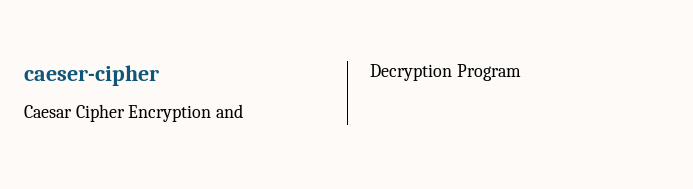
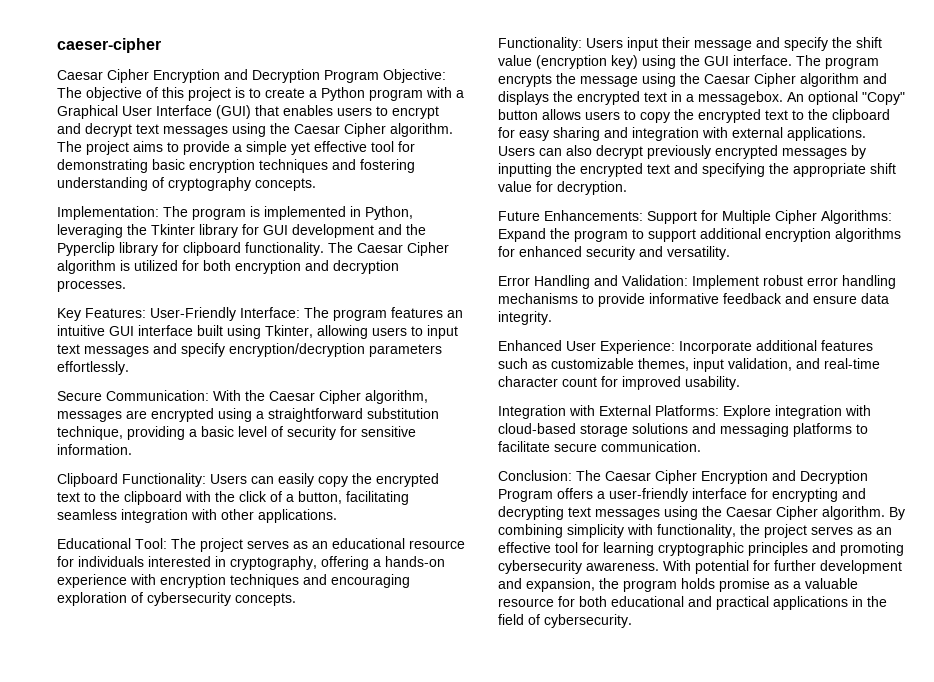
(521, 72) none -> [383,69,446,83] [57,87,464,101] [57,105,439,119] [57,123,453,137] [57,141,415,155] [57,159,415,173] [57,177,316,191] [57,206,413,220] [57,224,426,238] [57,242,449,256] [57,260,399,274] [57,280,126,292] [57,307,463,321] [57,325,458,339] [57,343,442,357] [57,361,129,375] [57,390,428,404] [57,408,439,422] [57,426,416,440] [57,444,132,455] [57,473,439,487] [57,491,409,505] [57,509,337,523] [57,538,465,552] [57,556,445,570] [57,574,410,588] [57,592,296,606] [498,37,882,51] [498,55,879,69] [498,73,887,87] [498,91,905,105] [498,109,890,123] [498,127,866,141] [498,145,866,159] [498,163,896,177] [498,181,627,195] [498,210,892,224] [498,228,901,242] [498,246,730,260] [498,275,896,289] [498,293,889,307] [498,311,552,325] [498,340,873,354] [498,358,880,372] [498,376,740,390] [498,405,871,419] [498,423,868,437] [498,441,701,452] [498,470,868,484] [498,488,866,502] [498,506,905,520] [498,524,892,538] [498,542,904,556] [498,560,902,574] [498,578,858,592] [498,596,887,610] [498,614,632,628] Objective: The objective of this project is to create a Python program with a Graphical User Interface (GUI) that enables users to encrypt and decrypt text messages using the Caesar Cipher algorithm. The project aims to provide a simple yet effective tool for demonstrating basic encryption techniques and fostering understanding of cryptography concepts. // Implementation: The program is implemented in Python, leveraging the Tkinter library for GUI development and the Pyperclip library for clipboard functionality. The Caesar Cipher algorithm is utilized for both encryption and decryption processes. // Key Features: User-Friendly Interface: The program features an intuitive GUI interface built using Tkinter, allowing users to input text messages and specify encryption/decryption parameters effortlessly. // Secure Communication: With the Caesar Cipher algorithm, messages are encrypted using a straightforward substitution technique, providing a basic level of security for sensitive information. // Clipboard Functionality: Users can easily copy the encrypted text to the clipboard with the click of a button, facilitating seamless integration with other applications. // Educational Tool: The project serves as an educational resource for individuals interested in cryptography, offering a hands-on experience with encryption techniques and encouraging exploration of cybersecurity concepts. // Functionality: Users input their message and specify the shift value (encryption key) using the GUI interface. The program encrypts the message using the Caesar Cipher algorithm and displays the encrypted text in a messagebox. An optional "Copy" button allows users to copy the encrypted text to the clipboard for easy sharing and integration with external applications. Users can also decrypt previously encrypted messages by inputting the encrypted text and specifying the appropriate shift value for decryption. // Future Enhancements: Support for Multiple Cipher Algorithms: Expand the program to support additional encryption algorithms for enhanced security and versatility. // Error Handling and Validation: Implement robust error handling mechanisms to provide informative feedback and ensure data integrity. // Enhanced User Experience: Incorporate additional features such as customizable themes, input validation, and real-time character count for improved usability. // Integration with External Platforms: Explore integration with cloud-based storage solutions and messaging platforms to facilitate secure communication. // Conclusion: The Caesar Cipher Encryption and Decryption Program offers a user-friendly interface for encrypting and decrypting text messages using the Caesar Cipher algorithm. By combining simplicity with functionality, the project serves as an effective tool for learning cryptographic principles and promoting cybersecurity awareness. With potential for further development and expansion, the program holds promise as a valuable resource for both educational and practical applications in the field of cybersecurity.

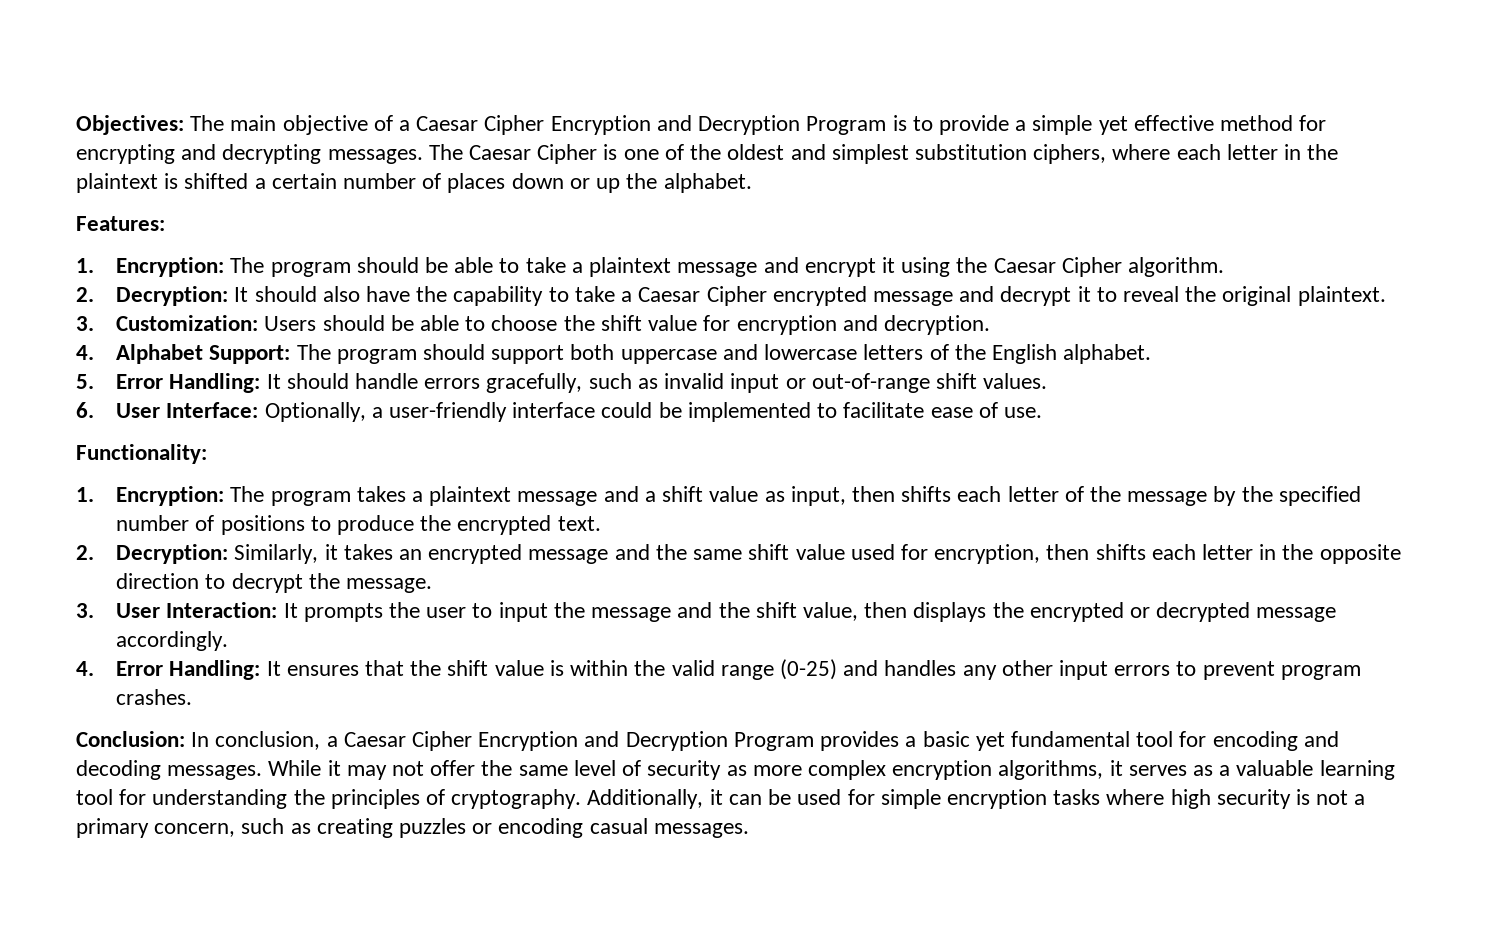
[57,38,161,53] [57,69,446,83] [57,87,464,101] [57,105,439,119] [57,123,453,137] [57,141,163,155] caeser-cipher // Caesar Cipher Encryption and Decryption Program Objective: The objective of this project is to create a Python program with a Graphical User Interface (GUI) that enables users to encrypt and decrypt text messages using the Caesar Cipher algorithm. The project aims -> [76,115,907,135] Objectives: The main objective of a Caesar Cipher Encryption and Decryption Program is
[371,141,415,152] [57,159,415,173] [57,177,316,191] [57,206,413,220] [57,224,426,238] [57,242,449,256] [57,260,399,274] [57,280,126,292] [57,307,463,321] [57,325,458,339] [57,343,442,357] [57,361,129,375] [57,390,428,404] [57,408,439,422] [57,426,416,440] [57,444,132,455] [57,473,439,487] [57,491,409,505] [57,509,337,523] [57,538,465,552] [57,556,445,570] [57,574,410,588] [57,592,296,606] [498,37,882,51] [498,55,879,69] [498,73,887,87] [498,91,905,105] [498,109,890,123] [498,127,866,141] [498,145,866,159] [498,163,896,177] [498,181,627,195] [498,210,892,224] [498,228,901,242] [498,246,730,260] [498,275,896,289] [498,293,889,307] [498,311,552,325] [498,340,873,354] [498,358,880,372] [498,376,740,390] [498,405,871,419] [498,423,868,437] [498,441,701,452] [498,470,868,484] [498,488,866,502] [498,506,905,520] [498,524,892,538] [498,542,904,556] [498,560,902,574] [498,578,858,592] [498,596,887,610] [498,614,632,628] tool for demonstrating basic encryption techniques and fostering understanding of cryptography concepts. // Implementation: The program is implemented in Python, leveraging the Tkinter library for GUI development and the Pyperclip library for clipboard functionality. The Caesar Cipher algorithm is utilized for both encryption and decryption processes. // Key Features: User-Friendly Interface: The program features an intuitive GUI interface built using Tkinter, allowing users to input text messages and specify encryption/decryption parameters effortlessly. // Secure Communication: With the Caesar Cipher algorithm, messages are encrypted using a straightforward substitution technique, providing a basic level of security for sensitive information. // Clipboard Functionality: Users can easily copy the encrypted text to the clipboard with the click of a button, facilitating seamless integration with other applications. // Educational Tool: The project serves as an educational resource for individuals interested in cryptography, offering a hands-on experience with encryption techniques and encouraging exploration of cybersecurity concepts. // Functionality: Users input their message and specify the shift value (encryption key) using the GUI interface. The program encrypts the message using the Caesar Cipher algorithm and displays the encrypted text in a messagebox. An optional "Copy" button allows users to copy the encrypted text to the clipboard for easy sharing and integration with external applications. Users can also decrypt previously encrypted messages by inputting the encrypted text and specifying the appropriate shift value for decryption. // Future Enhancements: Support for Multiple Cipher Algorithms: Expand the program to support additional encryption algorithms for enhanced security and versatility. // Error Handling and Validation: Implement robust error handling mechanisms to provide informative feedback and ensure data integrity. // Enhanced User Experience: Incorporate additional features such as customizable themes, input validation, and real-time character count for improved usability. // Integration with External Platforms: Explore integration with cloud-based storage solutions and messaging platforms to facilitate secure communication. // Conclusion: The Caesar Cipher Encryption and Decryption Program offers a user-friendly interface for encrypting and decrypting text messages using the Caesar Cipher algorithm. By combining simplicity with functionality, the project serves as an effective tool for learning cryptographic principles and promoting cybersecurity awareness. With potential for further development and expansion, the program holds promise as a valuable resource for both educational and practical applications in the field of cybersecurity. -> [1219,115,1327,131] [76,144,1339,164] [76,173,752,193] [76,216,165,231] [76,257,1224,277] [76,286,1386,306] [76,315,990,335] [76,344,1152,364] [76,373,1048,393] [76,402,1042,422] [76,444,207,464] [76,486,1361,506] [116,515,601,535] [76,544,1401,564] [116,573,433,593] [76,602,1337,622] [116,631,229,651] [76,659,1361,680] [116,689,193,705] [76,731,1339,751] [76,760,1395,780] [76,789,1366,809] [76,818,749,838] method for encrypting and decrypting messages. The Caesar Cipher is one of the oldest and simplest substitution ciphers, where each letter in the plaintext is shifted a certain number of places down or up the alphabet. // Features: // 1. Encryption: The program should be able to take a plaintext message and encrypt it using the Caesar Cipher algorithm. // 2. Decryption: It should also have the capability to take a Caesar Cipher encrypted message and decrypt it to reveal the original plaintext. // 3. Customization: Users should be able to choose the shift value for encryption and decryption. // 4. Alphabet Support: The program should support both uppercase and lowercase letters of the English alphabet. // 5. Error Handling: It should handle errors gracefully, such as invalid input or out-of-range shift values. // 6. User Interface: Optionally, a user-friendly interface could be implemented to facilitate ease of use. // Functionality: // 1. Encryption: The program takes a plaintext message and a shift value as input, then shifts each letter of the message by the specified number of positions to produce the encrypted text. // 2. Decryption: Similarly, it takes an encrypted message and the same shift value used for encryption, then shifts each letter in the opposite direction to decrypt the message. // 3. User Interaction: It prompts the user to input the message and the shift value, then displays the encrypted or decrypted message accordingly. // 4. Error Handling: It ensures that the shift value is within the valid range (0-25) and handles any other input errors to prevent program crashes. // Conclusion: In conclusion, a Caesar Cipher Encryption and Decryption Program provides a basic yet fundamental tool for encoding and decoding messages. While it may not offer the same level of security as more complex encryption algorithms, it serves as a valuable learning tool for understanding the principles of cryptography. Additionally, it can be used for simple encryption tasks where high security is not a primary concern, such as creating puzzles or encoding casual messages.

